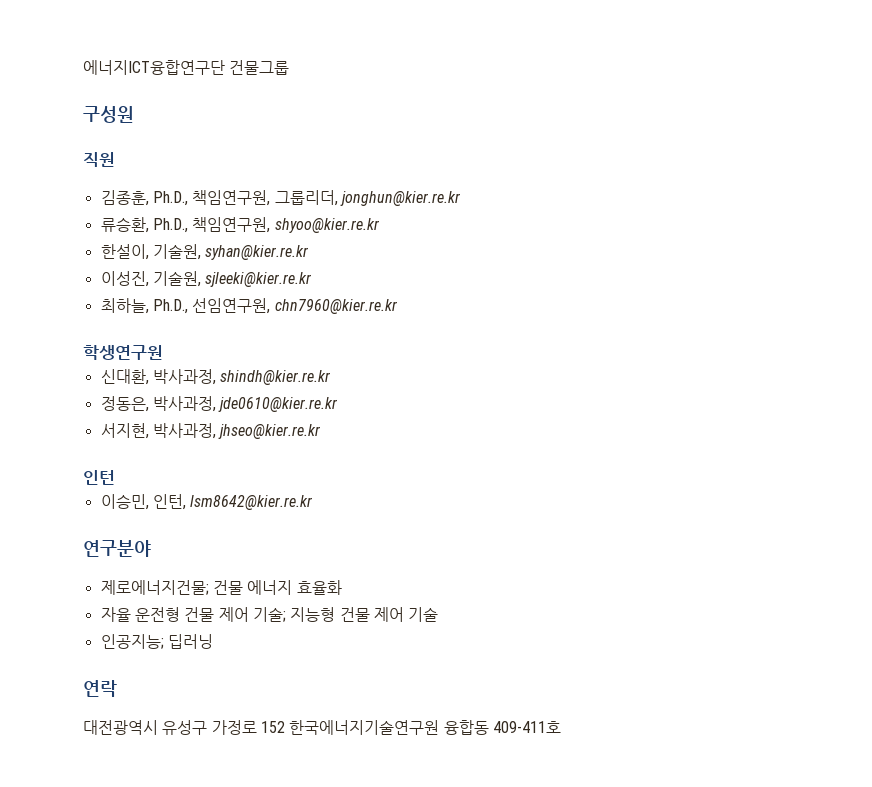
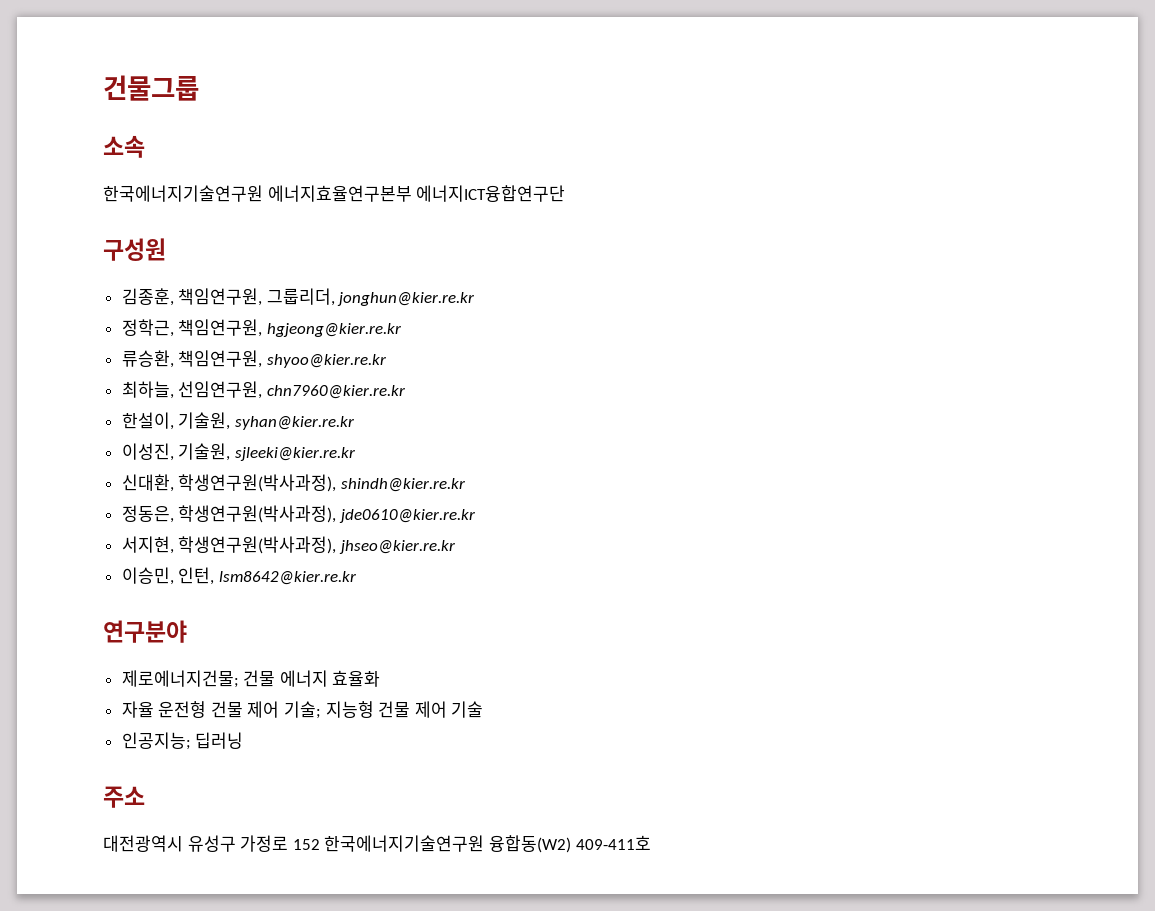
(83, 67) none -> [103,75,199,101] [103,135,145,158] [103,185,412,202] 건물그룹 // 소속 // 한국에너지기술연구원 에너지효율연구본부
[229,60,290,75] 건물그룹 -> (566, 193) none
[83,152,115,167] // 직원 -> (166, 249) none
[152,191,188,206] Ph.D., -> (174, 297) none
(461, 198) none -> [121,319,401,337] // 정학근, 책임연구원, hgjeong@kier.re.kr
[152,218,188,233] Ph.D., -> (174, 359) none
(380, 225) none -> [121,381,405,399] // 최하늘, 선임연구원, chn7960@kier.re.kr
[100,298,398,314] [83,345,163,360] // 최하늘, Ph.D., 선임연구원, chn7960@kier.re.kr // 학생연구원 -> (355, 454) none
[152,369,216,385] 박사과정, -> [178,474,337,492] 학생연구원(박사과정),
[152,396,216,412] 박사과정, -> [178,505,337,523] 학생연구원(박사과정),
[152,423,216,439] 박사과정, -> [178,536,337,554] 학생연구원(박사과정),
[83,470,115,485] // 인턴 -> (455, 547) none
[83,680,117,697] 연락 -> [103,786,145,808] 주소
[443,720,489,735] 융합동 -> [488,835,571,853] 융합동(W2)

